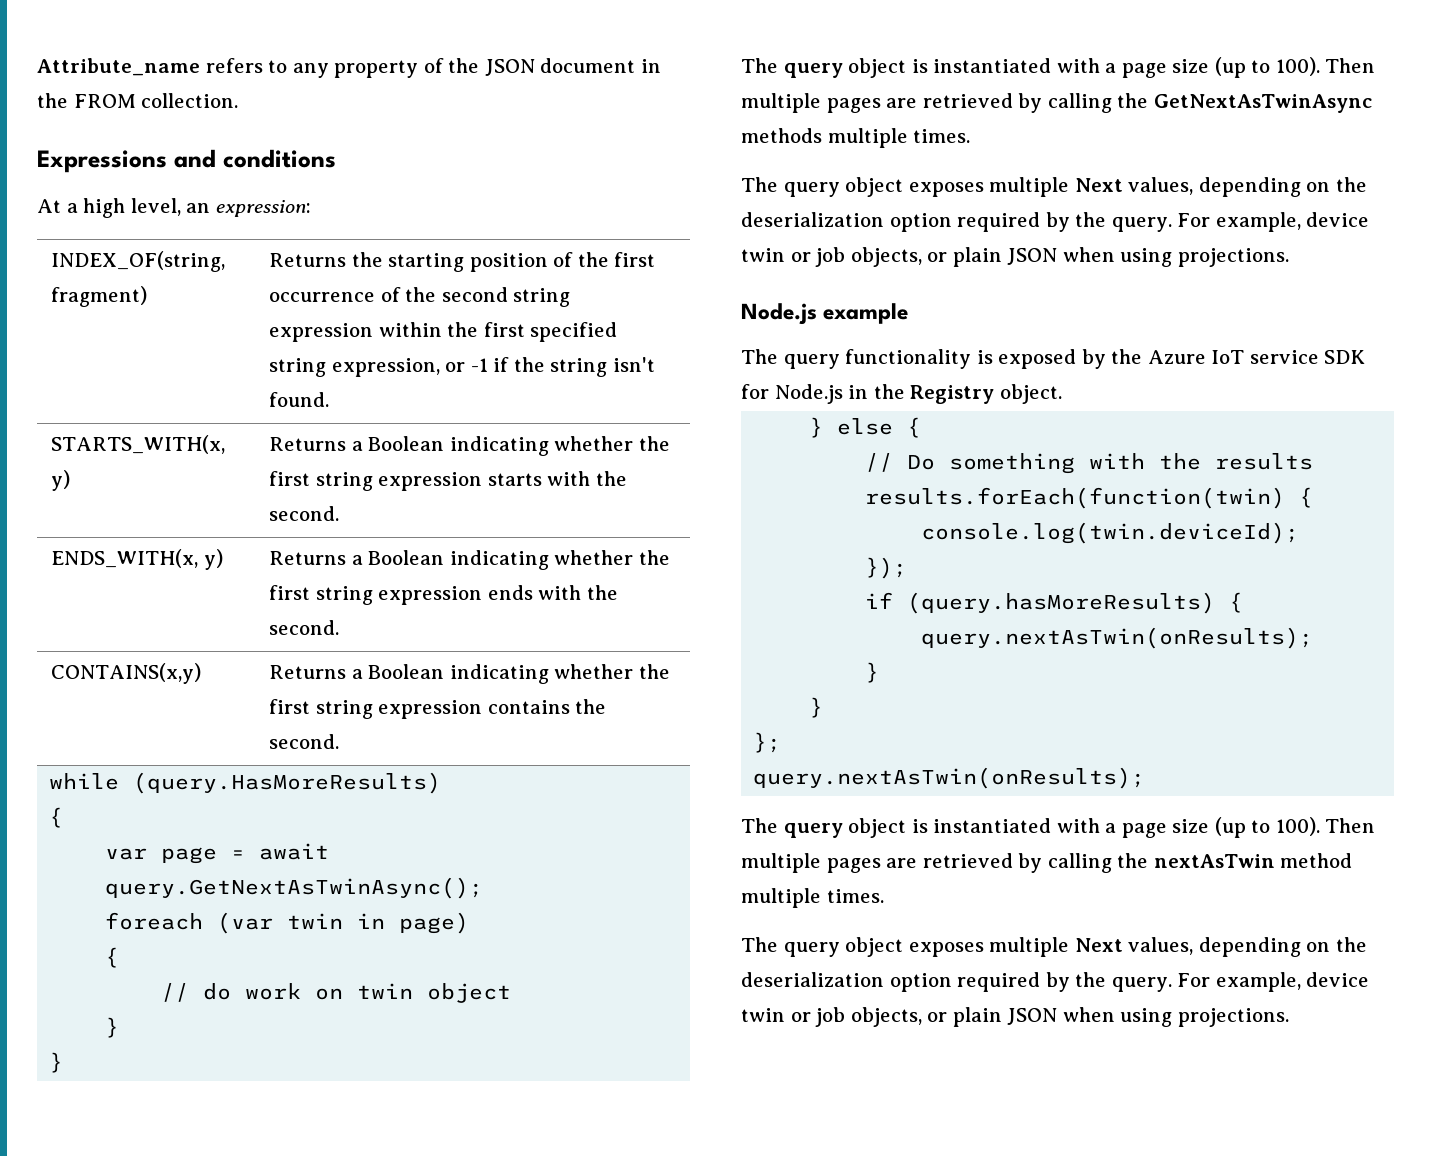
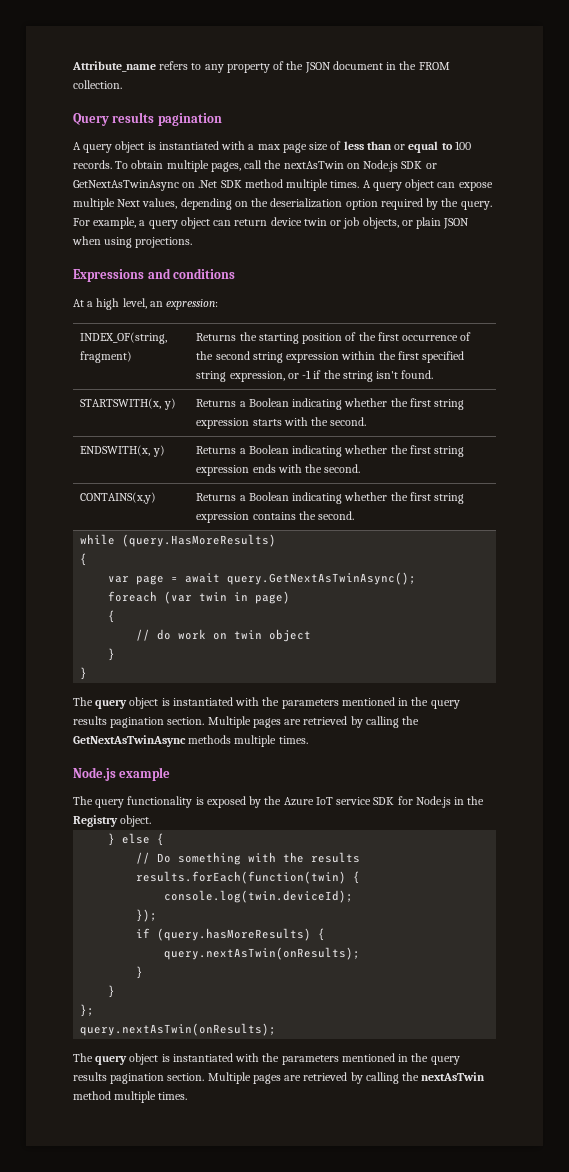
(239, 100) none -> [73,112,222,126] [73,141,471,153] [73,160,437,172] [73,179,493,191] [73,198,492,210] [73,217,470,229] [72,236,193,248] // Query results pagination // A query object is instantiated with a max page size of less than or equal to 100 records. To obtain multiple pages, call the nextAsTwin on Node.js SDK or GetNextAsTwinAsync on .Net SDK method multiple times. A query object can expose multiple Next values, depending on the deserialization option required by the query. For example, a query object can return device twin or job objects, or plain JSON when using projections.
[51,435,226,454] STARTS_WITH(x, -> [80,398,162,409] STARTSWITH(x,
[51,549,199,568] ENDS_WITH(x, -> [80,445,151,456] ENDSWITH(x,
[1105,57,1376,78] [741,93,821,113] a page size (up to 100). Then multiple -> [262,697,460,709] [73,716,251,728] the parameters mentioned in the query results pagination section. Multiple
[741,177,1367,197] [741,212,1370,232] [741,247,1289,267] // The query object exposes multiple Next values, depending on the deserialization option required by the query. For example, device twin or job objects, or plain JSON when using projections. -> (308, 740) none
[1105,817,1376,838] [741,853,821,873] a page size (up to 100). Then multiple -> [262,1053,460,1065] [73,1072,251,1084] the parameters mentioned in the query results pagination section. Multiple
[741,937,1367,957] [741,972,1370,992] [741,1007,1289,1027] // The query object exposes multiple Next values, depending on the deserialization option required by the query. For example, device twin or job objects, or plain JSON when using projections. -> (188, 1096) none

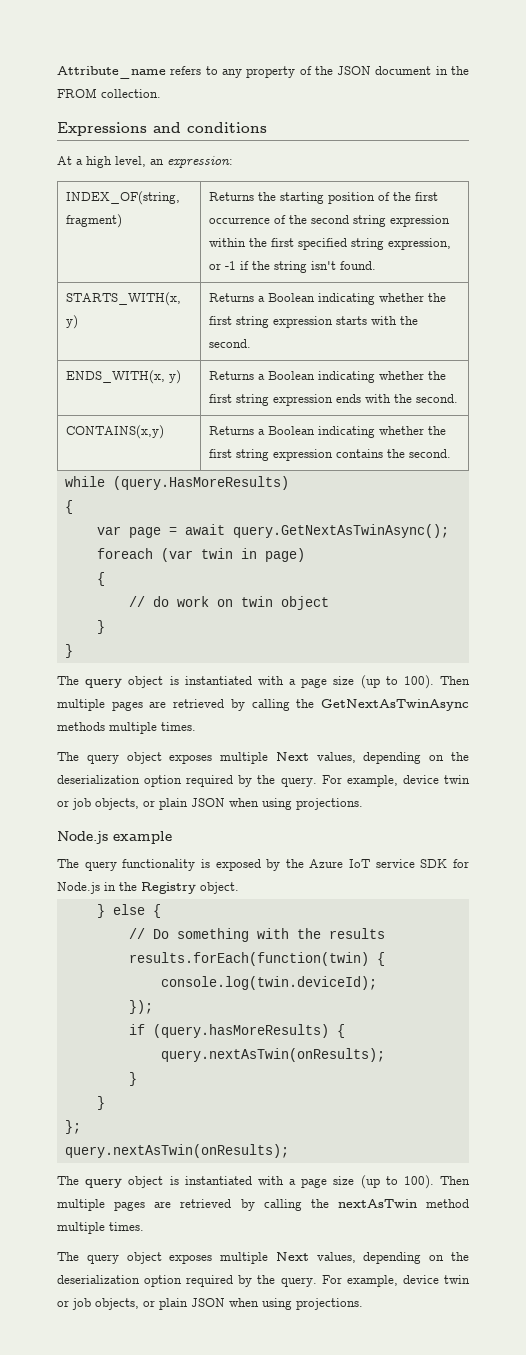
[73,112,222,126] [73,141,471,153] [73,160,437,172] [73,179,493,191] [73,198,492,210] [73,217,470,229] [72,236,193,248] // Query results pagination // A query object is instantiated with a max page size of less than or equal to 100 records. To obtain multiple pages, call the nextAsTwin on Node.js SDK or GetNextAsTwinAsync on .Net SDK method multiple times. A query object can expose multiple Next values, depending on the deserialization option required by the query. For example, a query object can return device twin or job objects, or plain JSON when using projections. -> (161, 93) none
[80,398,162,409] STARTSWITH(x, -> [66,292,182,306] STARTS_WITH(x,
[80,445,151,456] ENDSWITH(x, -> [66,370,166,384] ENDS_WITH(x,
[262,697,460,709] [73,716,251,728] the parameters mentioned in the query results pagination section. Multiple -> [289,675,471,689] [57,699,105,711] a page size (up to 100). Then multiple
(308, 740) none -> [57,752,469,764] [57,775,470,787] [57,798,363,810] // The query object exposes multiple Next values, depending on the deserialization option required by the query. For example, device twin or job objects, or plain JSON when using projections.
[262,1053,460,1065] [73,1072,251,1084] the parameters mentioned in the query results pagination section. Multiple -> [289,1175,471,1189] [57,1199,105,1211] a page size (up to 100). Then multiple
(188, 1096) none -> [57,1252,469,1264] [57,1275,470,1287] [57,1298,363,1310] // The query object exposes multiple Next values, depending on the deserialization option required by the query. For example, device twin or job objects, or plain JSON when using projections.

